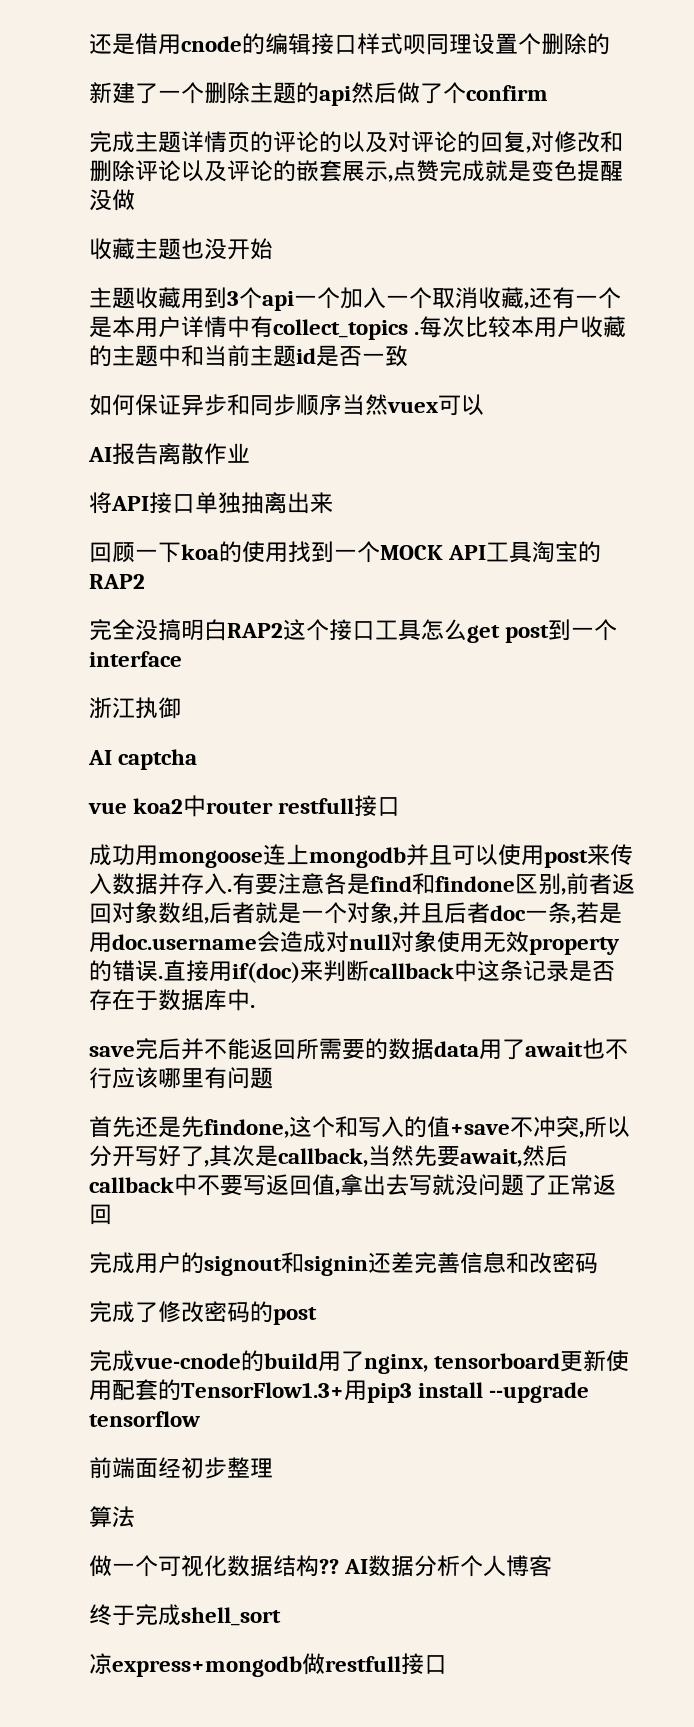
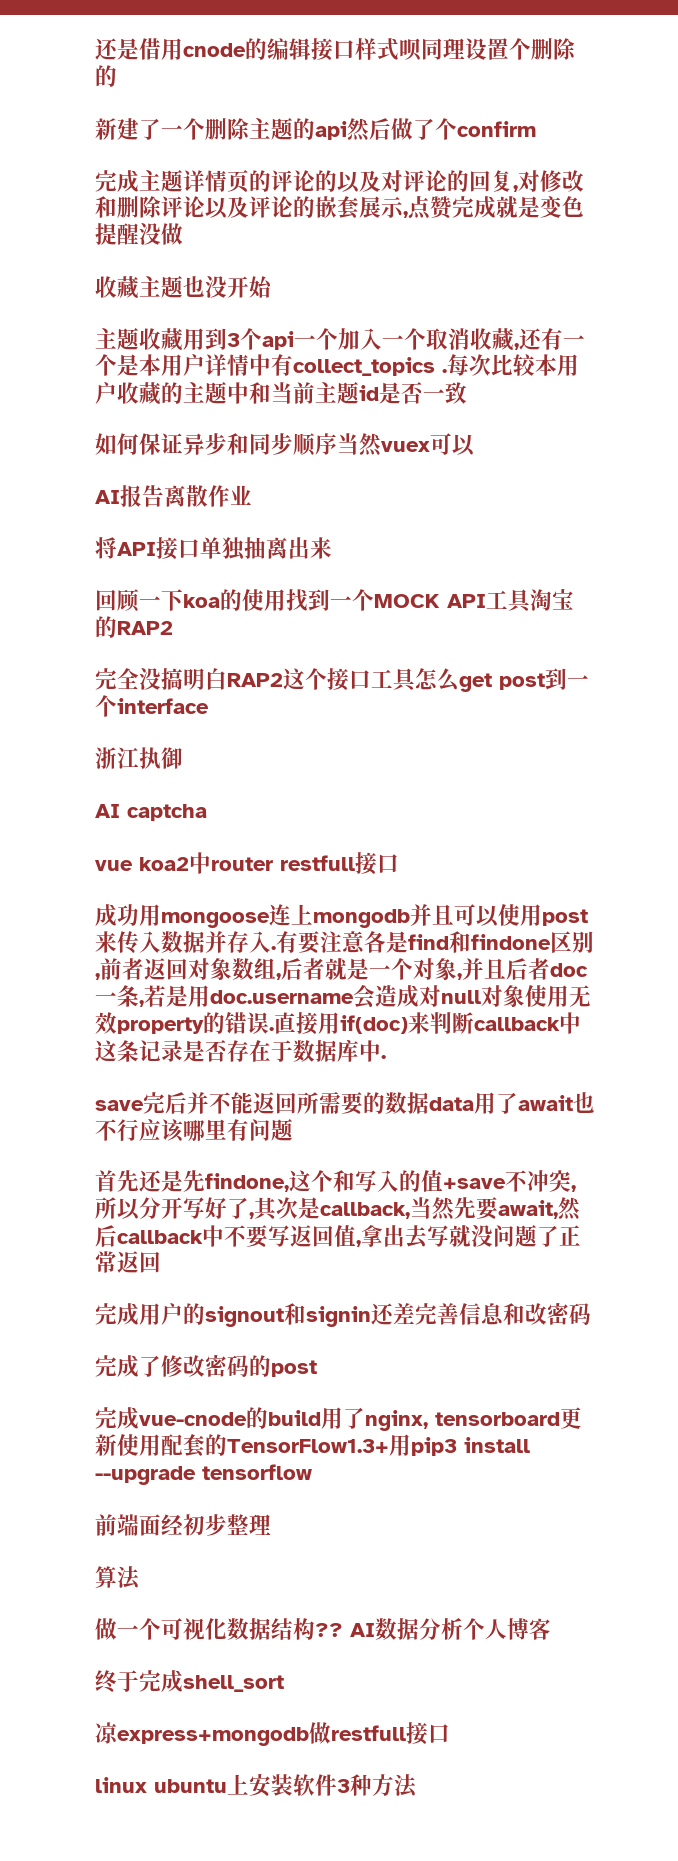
(447, 1664) none -> [95,1774,418,1798] // linux ubuntu上安装软件3种方法

